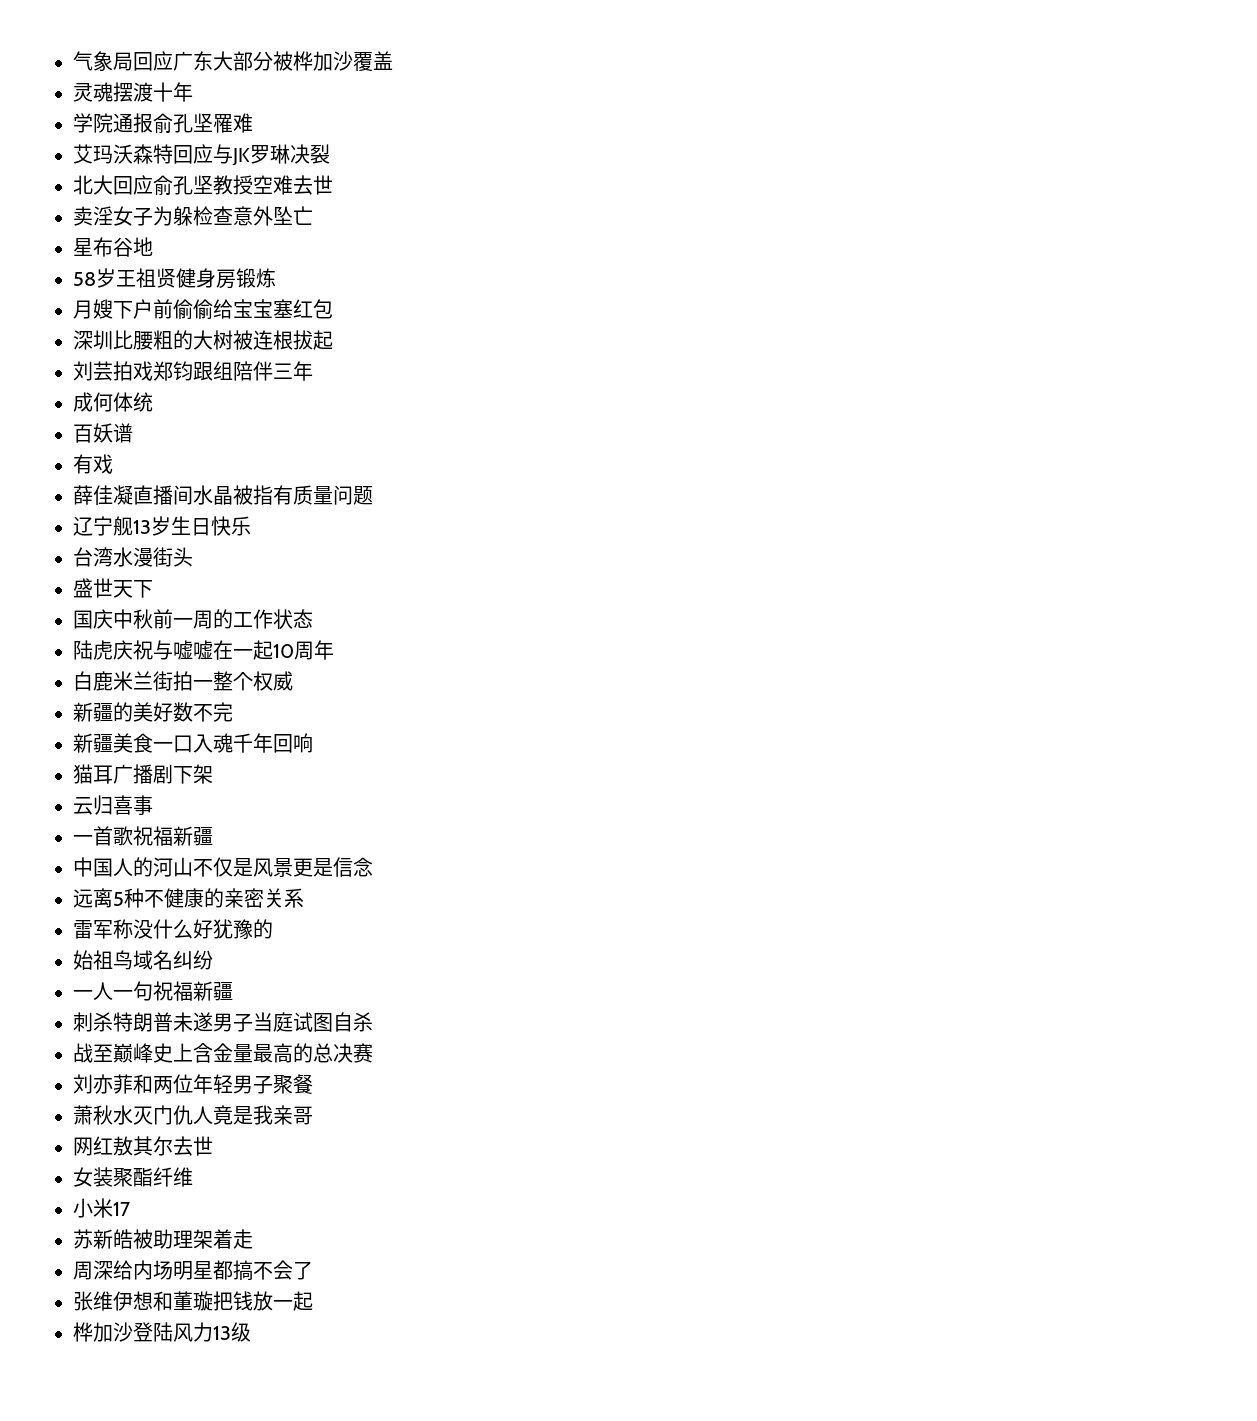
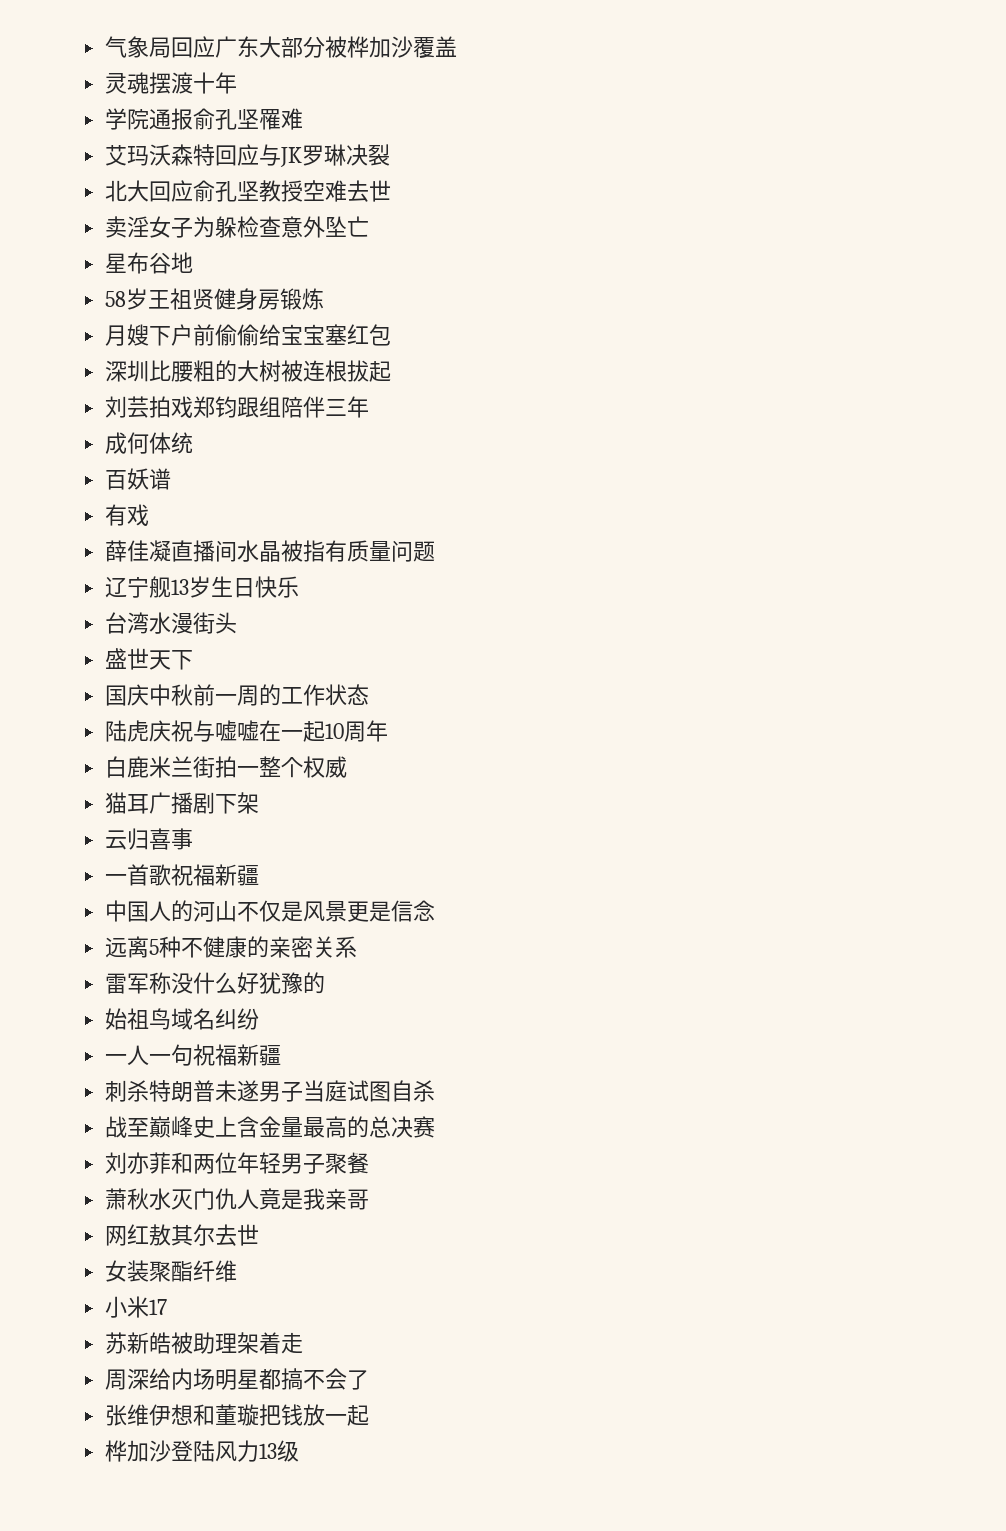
[73,702,233,722] [73,733,313,753] // 新疆的美好数不完 // 新疆美食一口入魂千年回响 -> (348, 767) none

